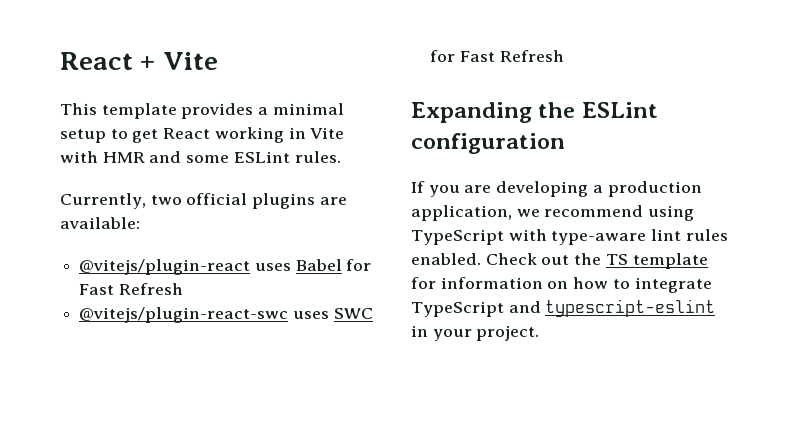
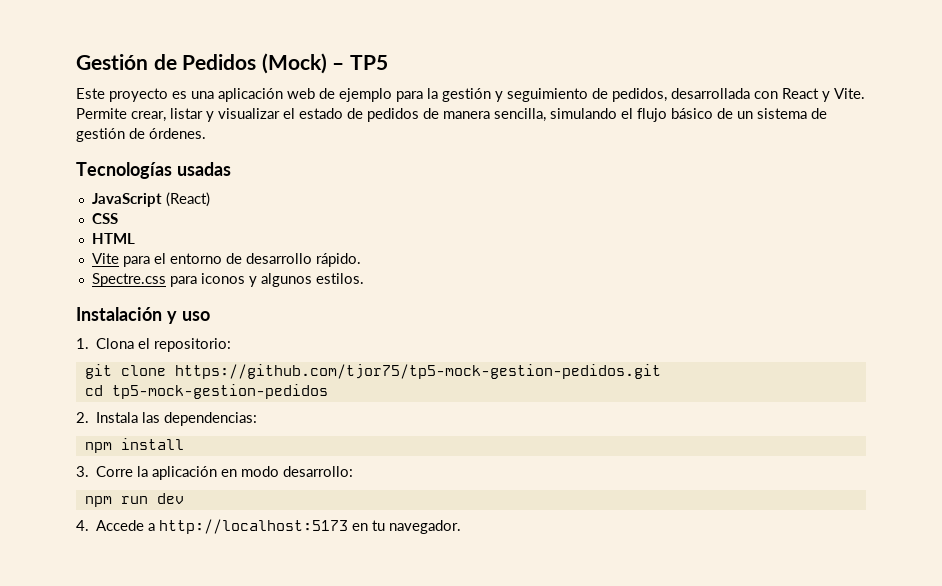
[60,52,218,70] [60,103,344,119] [60,127,345,143] [60,151,341,163] [60,193,347,209] [60,217,140,229] [79,259,372,275] [79,283,183,295] [79,307,373,323] [430,50,564,62] [411,102,658,123] [411,133,565,154] [411,181,702,197] [411,205,695,221] [411,229,728,245] [411,253,708,269] [411,277,712,293] [411,299,716,317] [411,325,540,341] React + Vite // This template provides a minimal setup to get React working in Vite with HMR and some ESLint rules. // Currently, two official plugins are available: // @vitejs/plugin-react uses Babel for Fast Refresh // @vitejs/plugin-react-swc uses SWC for Fast Refresh // Expanding the ESLint configuration // If you are developing a production application, we recommend using TypeScript with type-aware lint rules enabled. Check out the TS template for information on how to integrate TypeScript and typescript-eslint in your project. -> [76,53,388,74] [76,88,865,102] [76,108,827,122] [76,128,206,142] [76,162,231,179] [91,192,210,207] [91,213,118,224] [91,233,135,244] [91,253,361,267] [91,273,364,287] [76,307,210,324] [76,338,232,352] [84,364,661,379] [84,384,328,399] [76,412,258,426] [84,438,184,453] [76,466,354,480] [84,493,184,507] [76,519,462,534] Gestión de Pedidos (Mock) – TP5 // Este proyecto es una aplicación web de ejemplo para la gestión y seguimiento de pedidos, desarrollada con React y Vite. Permite crear, listar y visualizar el estado de pedidos de manera sencilla, simulando el flujo básico de un sistema de gestión de órdenes. // Tecnologías usadas // JavaScript (React) // CSS // HTML // Vite para el entorno de desarrollo rápido. // Spectre.css para iconos y algunos estilos. // Instalación y uso // 1. Clona el repositorio: // git clone https://github.com/tjor75/tp5-mock-gestion-pedidos.git // cd tp5-mock-gestion-pedidos // 2. Instala las dependencias: // npm install // 3. Corre la aplicación en modo desarrollo: // npm run dev // 4. Accede a http://localhost:5173 en tu navegador.

